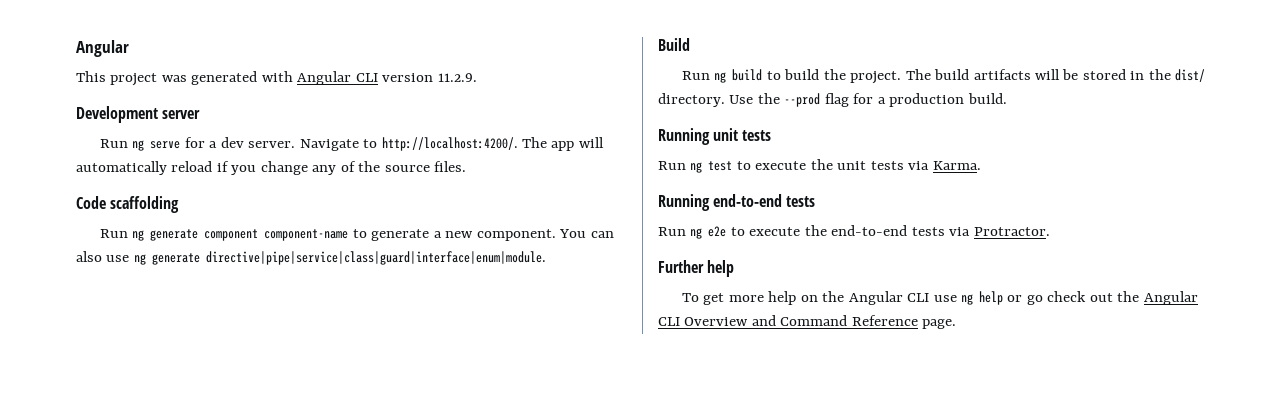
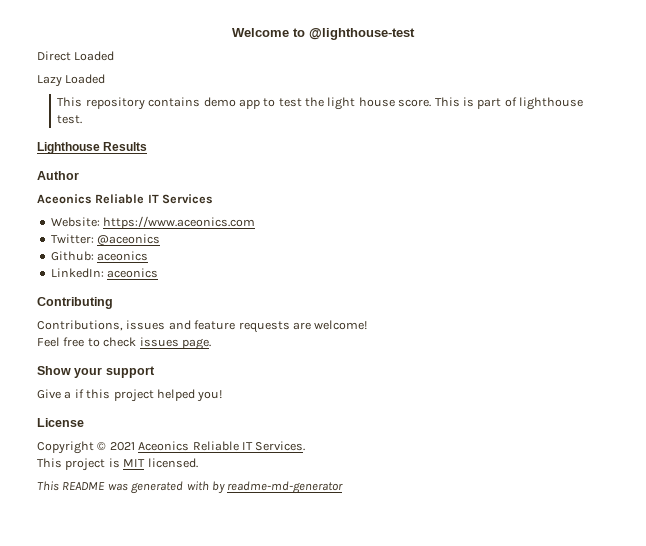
[76,40,129,57] [76,71,477,86] [76,106,201,123] [99,137,604,151] [76,161,467,175] [76,196,180,213] [99,229,614,241] [76,251,546,265] [658,38,690,51] [681,69,1206,84] [658,93,1007,107] [658,128,772,145] [658,159,981,173] [658,194,816,211] [658,225,1050,239] [658,260,735,277] [681,291,1198,305] [658,315,957,329] Angular // This project was generated with Angular CLI version 11.2.9. // Development server // Run ng serve for a dev server. Navigate to http://localhost:4200/. The app will automatically reload if you change any of the source files. // Code scaffolding // Run ng generate component component-name to generate a new component. You can also use ng generate directive|pipe|service|class|guard|interface|enum|module. // Build // Run ng build to build the project. The build artifacts will be stored in the dist/ directory. Use the --prod flag for a production build. // Running unit tests // Run ng test to execute the unit tests via Karma. // Running end-to-end tests // Run ng e2e to execute the end-to-end tests via Protractor. // Further help // To get more help on the Angular CLI use ng help or go check out the Angular CLI Overview and Command Reference page. -> [232,28,415,40] [37,51,115,61] [37,74,106,87] [57,97,584,110] [57,115,83,124] [37,142,148,154] [37,171,79,180] [37,194,214,204] [50,216,256,229] [50,234,161,246] [50,251,149,261] [50,268,159,278] [37,297,113,309] [37,320,368,333] [37,337,211,350] [37,366,155,378] [37,389,223,402] [37,418,84,427] [37,441,306,454] [37,458,198,471] [37,481,344,494] Welcome to @lighthouse-test // Direct Loaded // Lazy Loaded // This repository contains demo app to test the light house score. This is part of lighthouse test. // Lighthouse Results // Author // Aceonics Reliable IT Services // Website: https://www.aceonics.com // Twitter: @aceonics // Github: aceonics // LinkedIn: aceonics // Contributing // Contributions, issues and feature requests are welcome! // Feel free to check issues page. // Show your support // Give a if this project helped you! // License // Copyright © 2021 Aceonics Reliable IT Services. // This project is MIT licensed. // This README was generated with by readme-md-generator

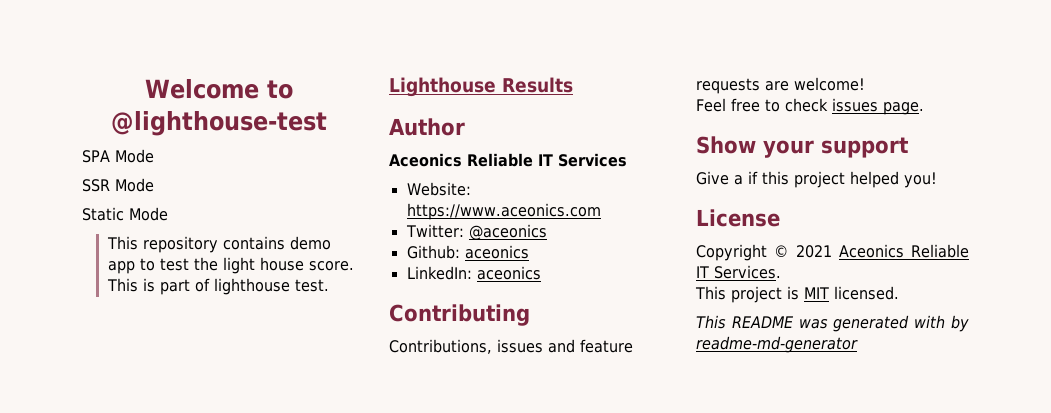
[37,51,115,61] [37,74,106,87] Direct Loaded // Lazy Loaded -> [82,149,154,163] [82,178,154,192] [82,207,168,221] SPA Mode // SSR Mode // Static Mode

